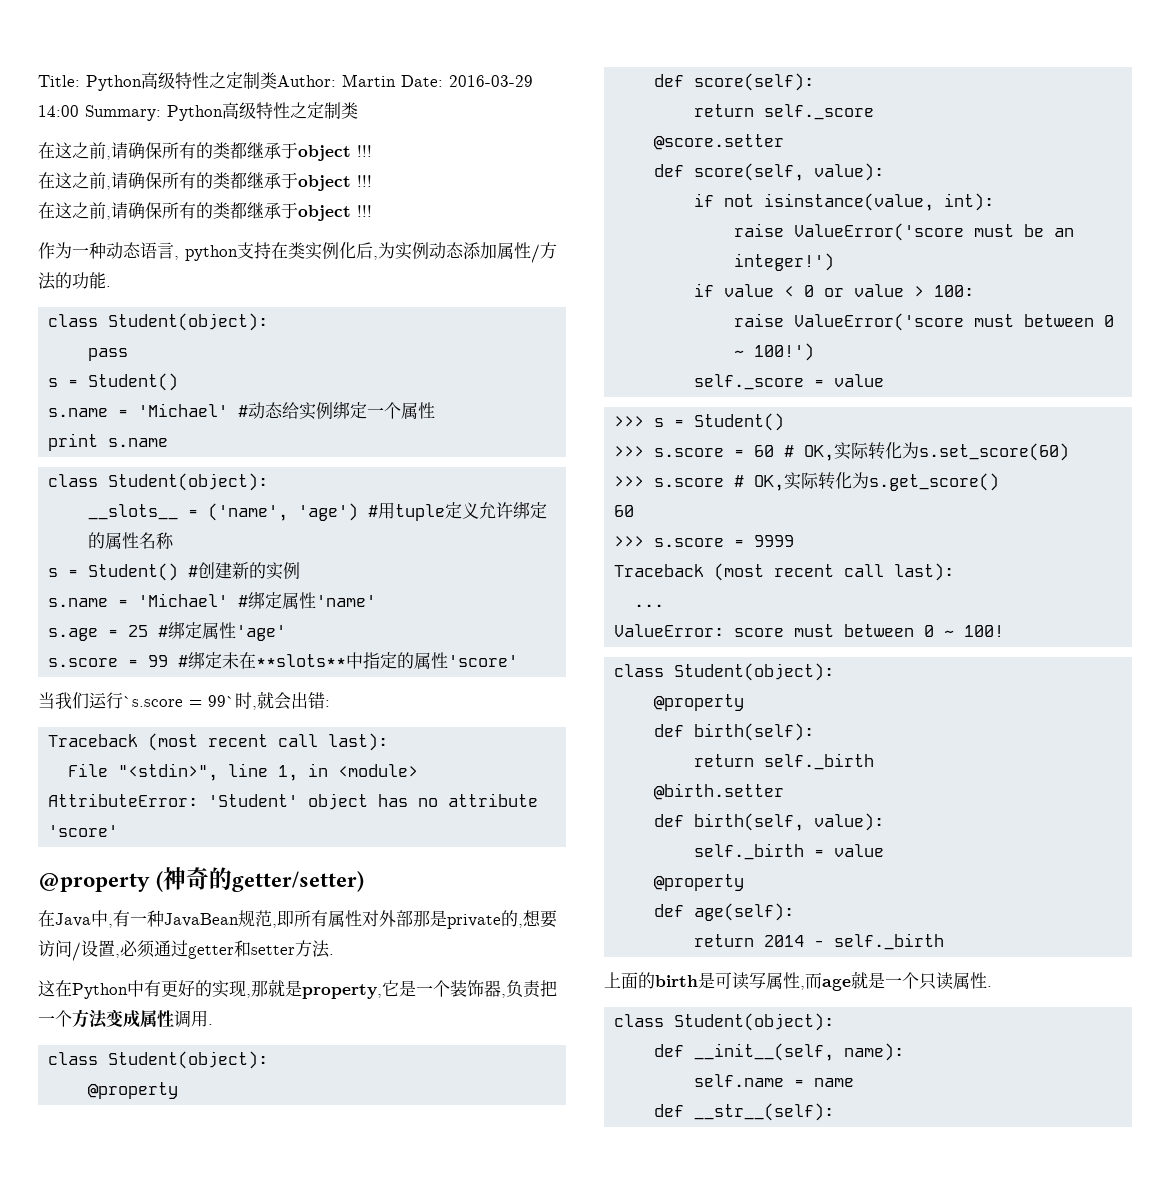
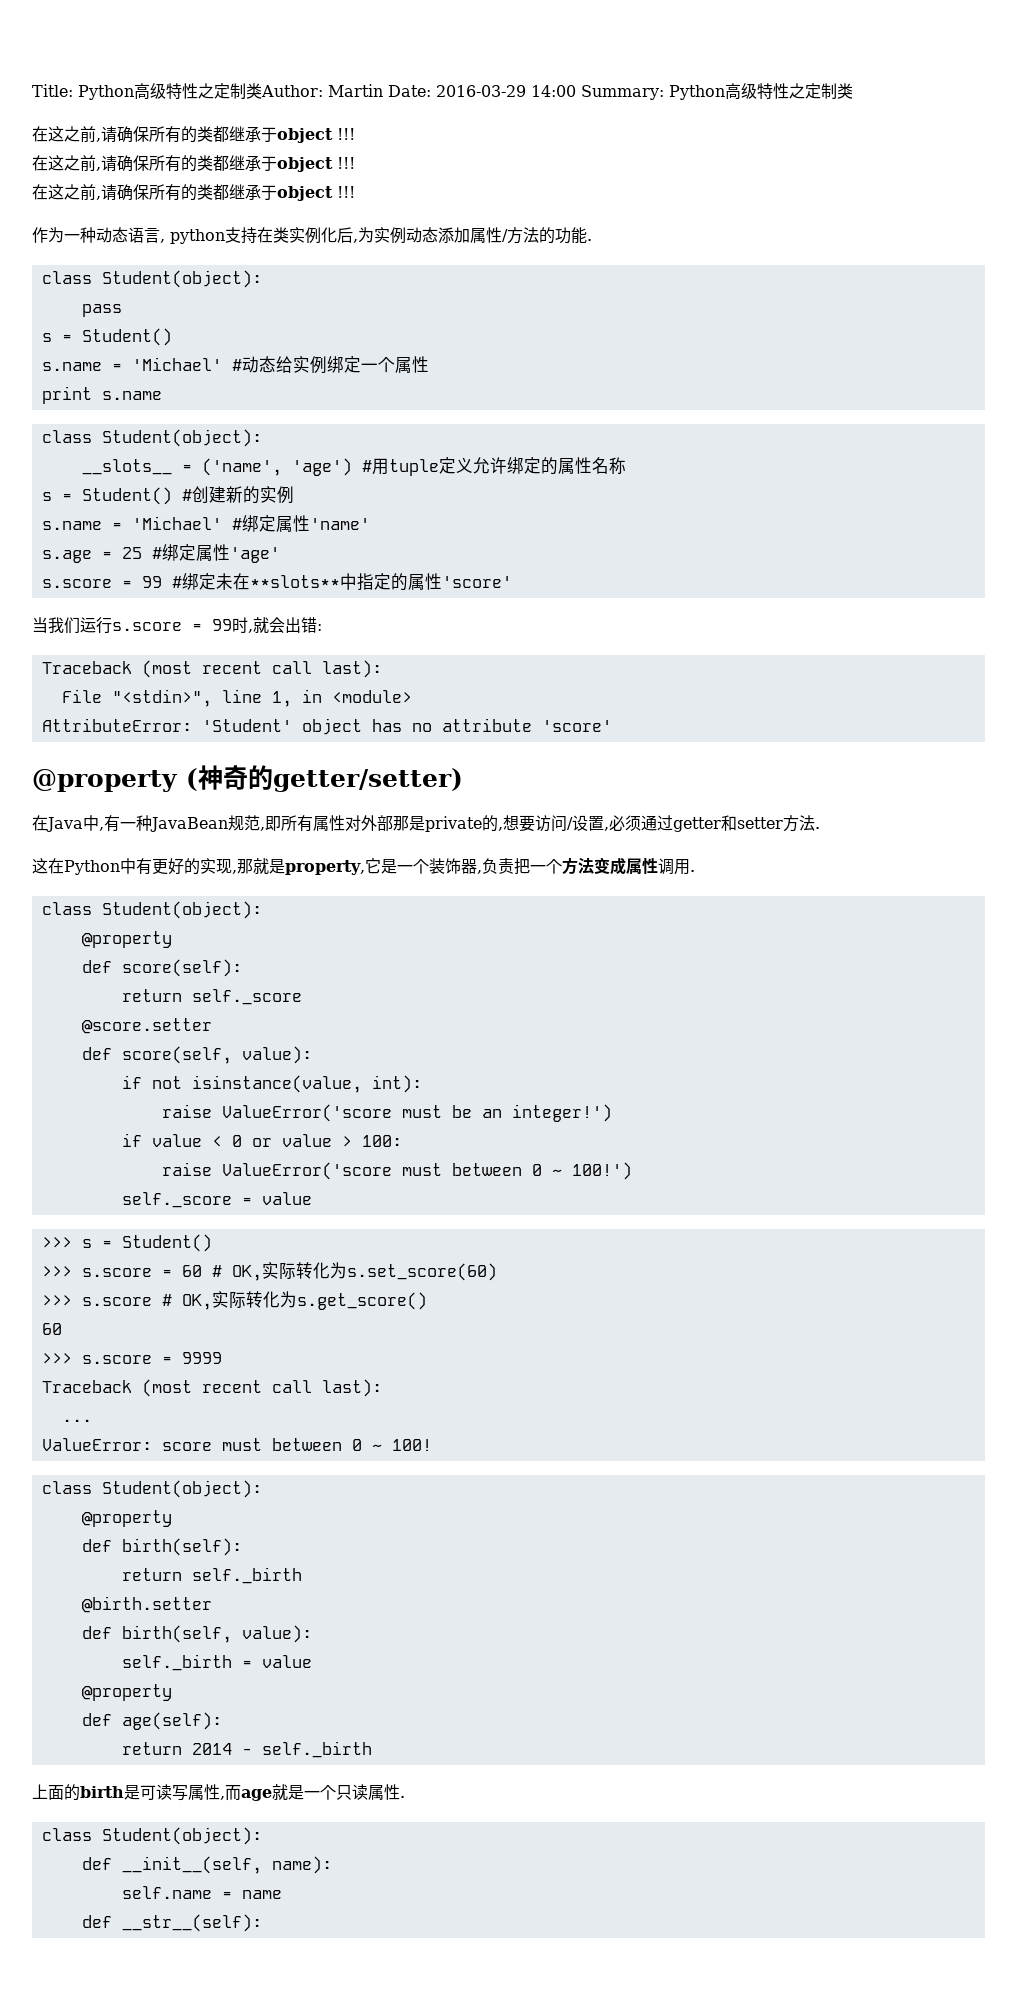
[123,695,235,707] `s.score = 99` -> [112,619,232,631] s.score = 99

